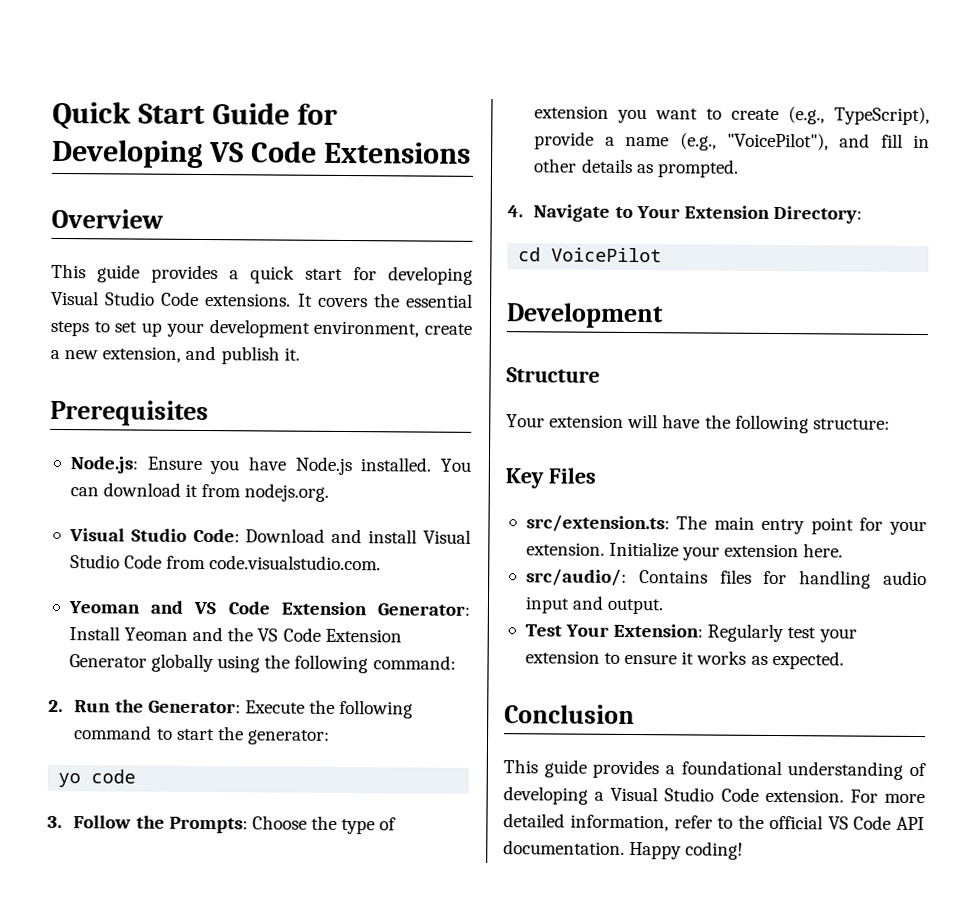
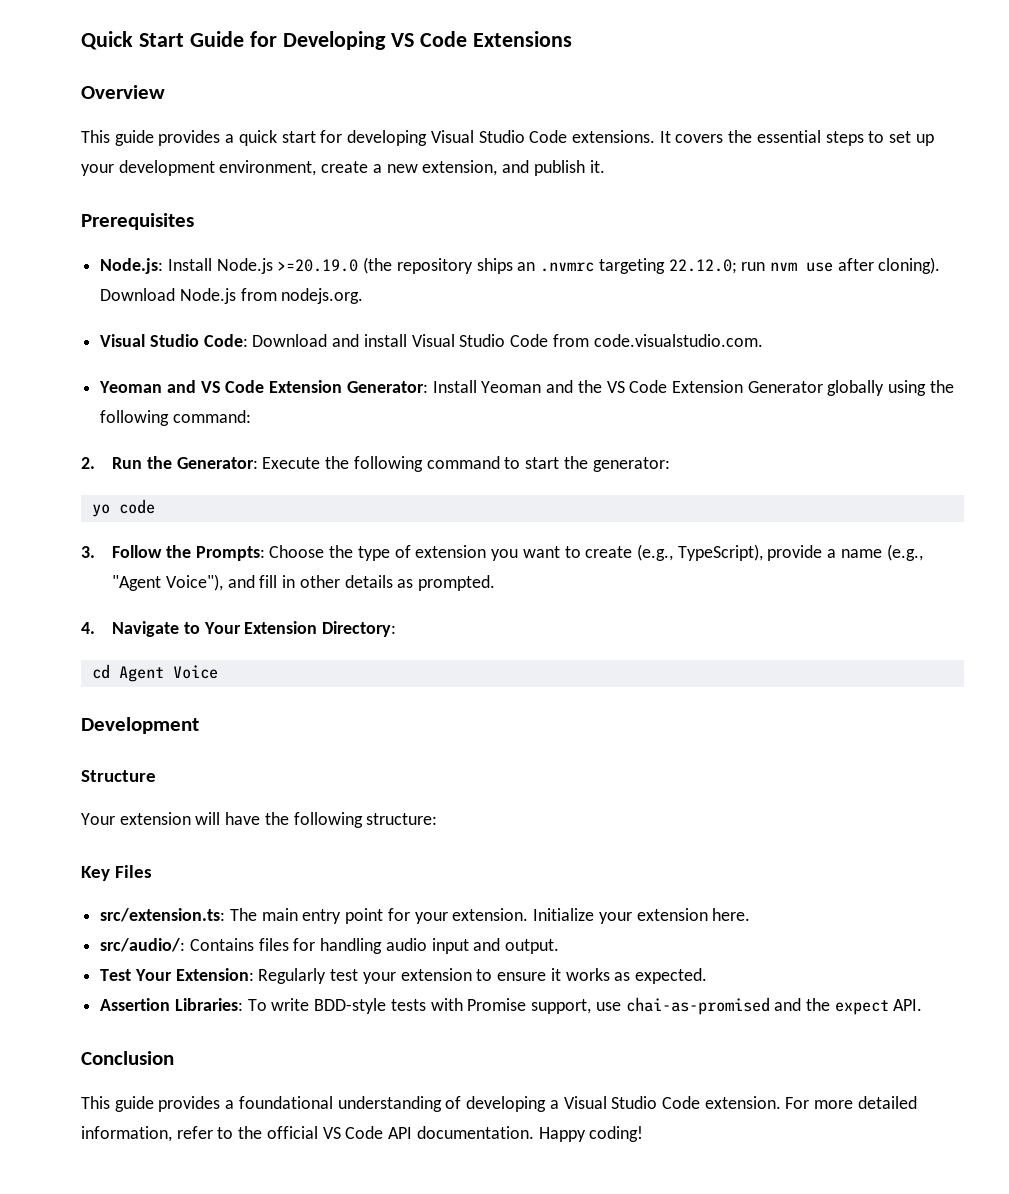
[146,456,471,476] [69,482,199,497] Ensure you have Node.js installed. You can download it -> [167,257,941,274] [100,288,236,304] Install Node.js >=20.19.0 (the repository ships an .nvmrc targeting 22.12.0; run nvm use after cloning). Download Node.js
[726,132,829,151] "VoicePilot"), -> [112,574,224,591] "Agent Voice"),
[551,247,663,263] VoicePilot -> [118,665,218,682] Agent Voice
(844, 660) none -> [100,997,923,1015] // Assertion Libraries: To write BDD-style tests with Promise support, use chai-as-promised and the expect API.

